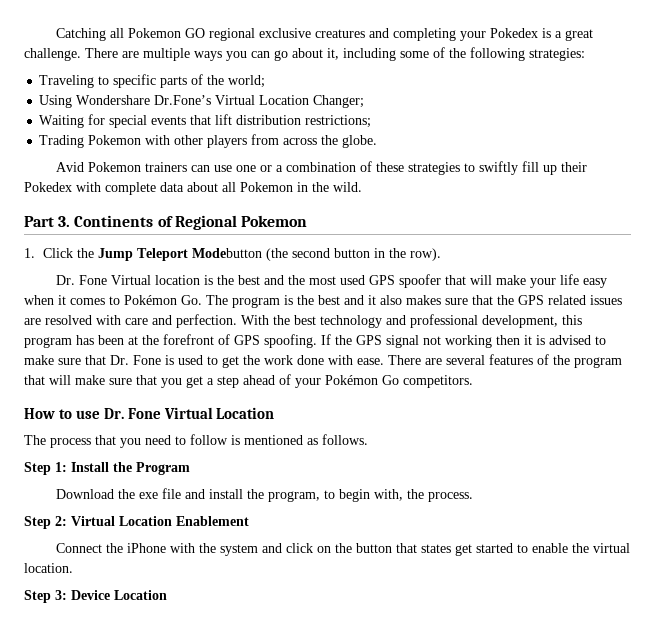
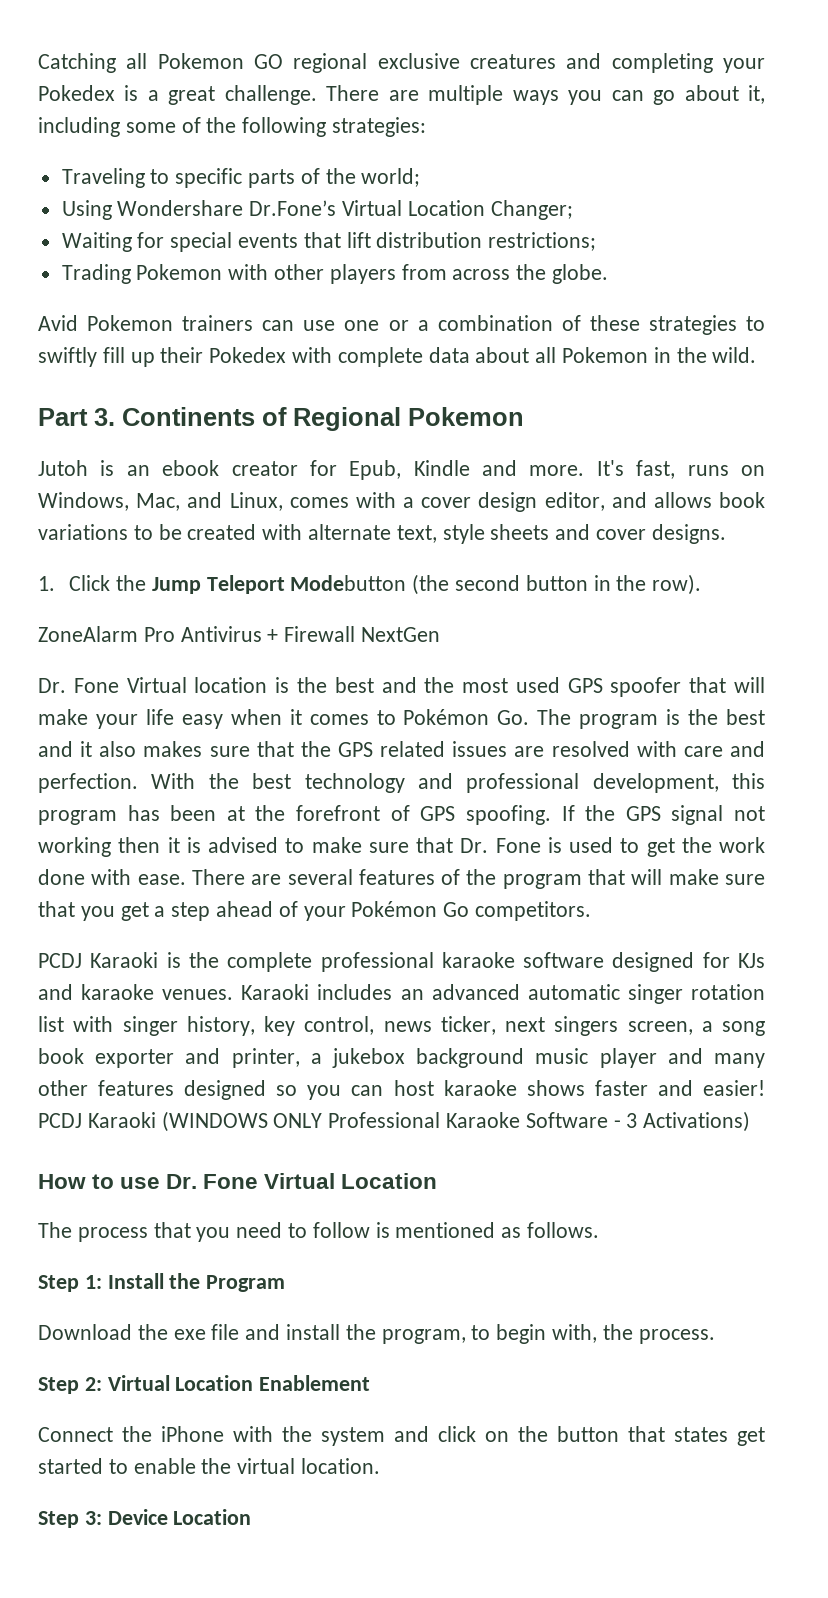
(307, 221) none -> [38,460,765,480] [38,492,765,512] [38,524,726,544] // Jutoh is an ebook creator for Epub, Kindle and more. It's fast, runs on Windows, Mac, and Linux, comes with a cover design editor, and allows book variations to be created with alternate text, style sheets and cover designs.
(441, 254) none -> [38,626,441,642] // ZoneAlarm Pro Antivirus + Firewall NextGen
(473, 381) none -> [38,952,765,972] [38,984,765,1004] [38,1016,765,1036] [38,1048,765,1068] [38,1080,765,1100] [38,1111,751,1132] // PCDJ Karaoki is the complete professional karaoke software designed for KJs and karaoke venues. Karaoki includes an advanced automatic singer rotation list with singer history, key control, news ticker, next singers screen, a song book exporter and printer, a jukebox background music player and many other features designed so you can host karaoke shows faster and easier! PCDJ Karaoki (WINDOWS ONLY Professional Karaoke Software - 3 Activations)

